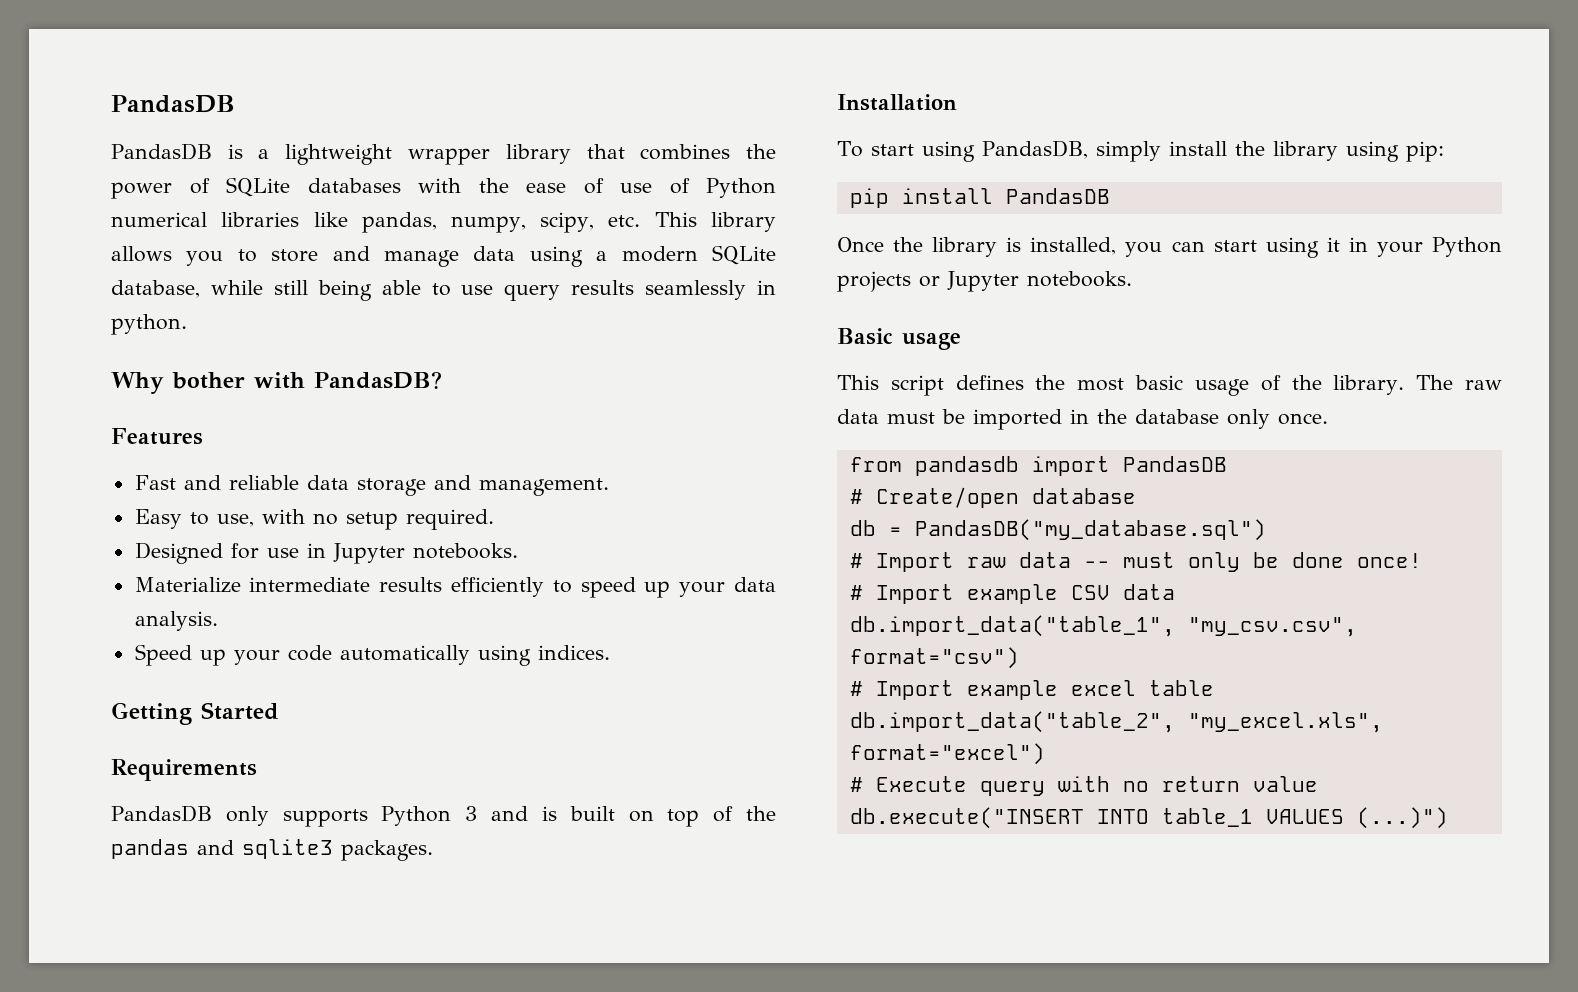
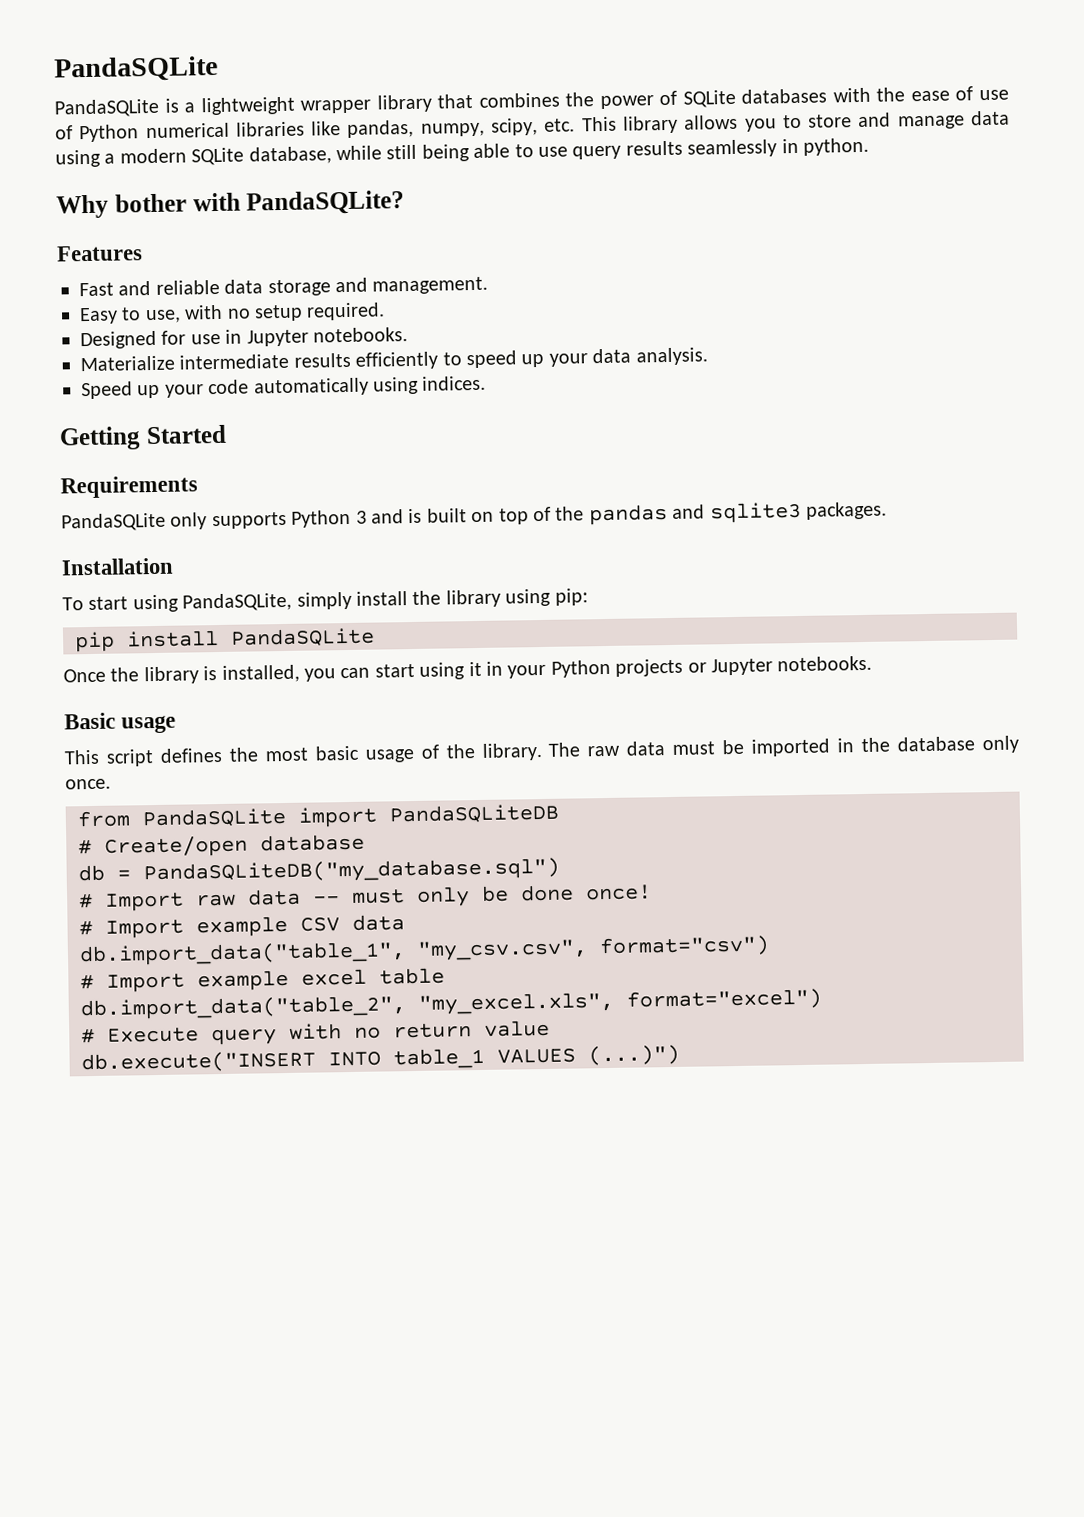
[111,95,235,113] [111,143,212,160] PandasDB // PandasDB -> [54,55,218,83] [54,98,159,118] PandaSQLite // PandaSQLite
[314,371,442,389] PandasDB? -> [246,190,406,216] PandaSQLite?
[111,805,212,822] PandasDB -> [61,512,166,532] PandaSQLite
[981,140,1088,159] PandasDB, -> [182,592,293,612] PandaSQLite,
[1005,188,1110,204] PandasDB -> [230,627,375,647] PandaSQLite
[914,456,1227,476] pandasdb import PandasDB -> [142,803,559,828] PandaSQLite import PandaSQLiteDB
[914,519,1266,541] PandasDB("my_database.sql") -> [143,857,560,885] PandaSQLiteDB("my_database.sql")

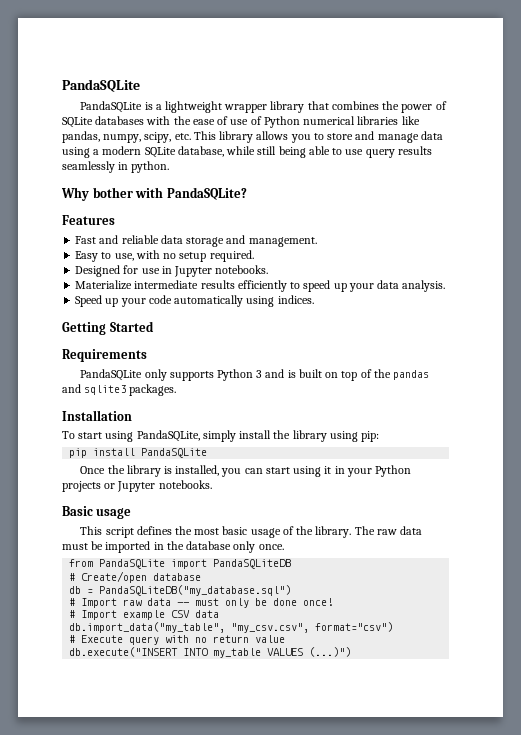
[79,941,406,967] db.import_data("table_1", -> [69,622,226,633] db.import_data("my_table",
[80,967,445,993] [80,988,822,1021] // # Import example excel table // db.import_data("table_2", "my_excel.xls", format="excel") -> (394, 627) none
[393,1047,485,1070] table_1 -> [213,648,262,658] my_table

